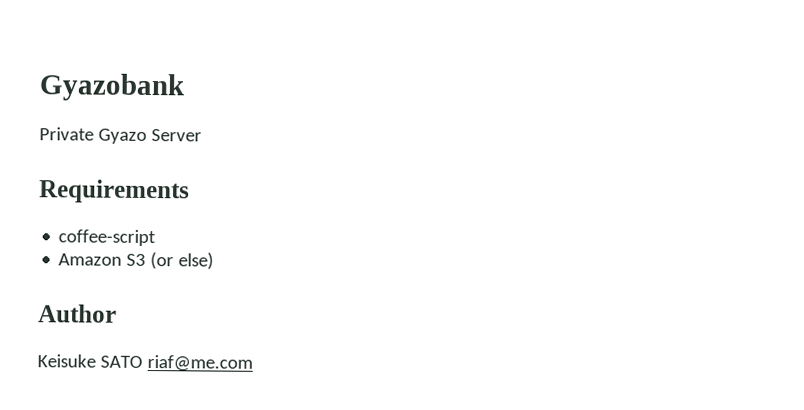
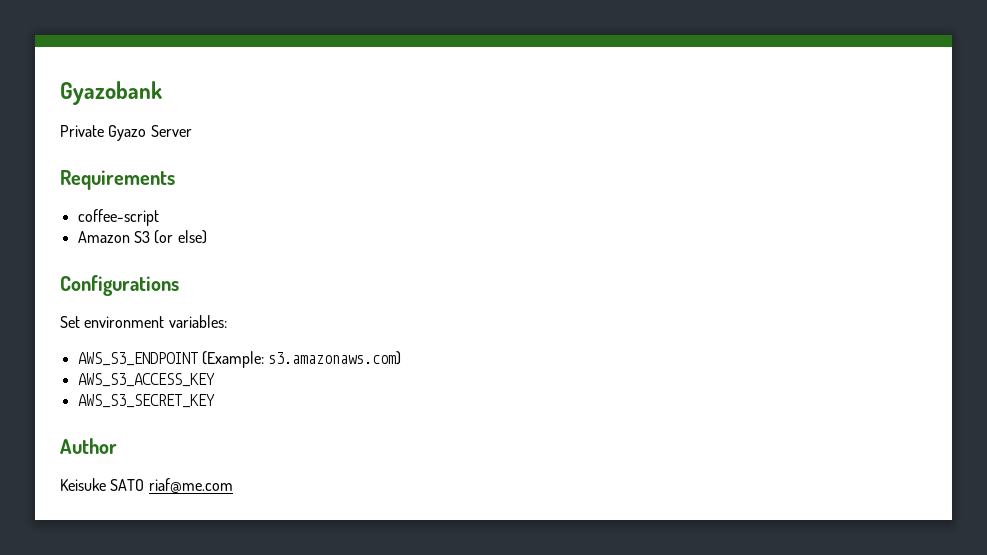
(215, 261) none -> [60,275,179,296] [60,315,227,328] [77,351,402,368] [77,373,215,387] [77,394,215,408] // Configurations // Set environment variables: // AWS_S3_ENDPOINT (Example: s3.amazonaws.com) // AWS_S3_ACCESS_KEY // AWS_S3_SECRET_KEY

